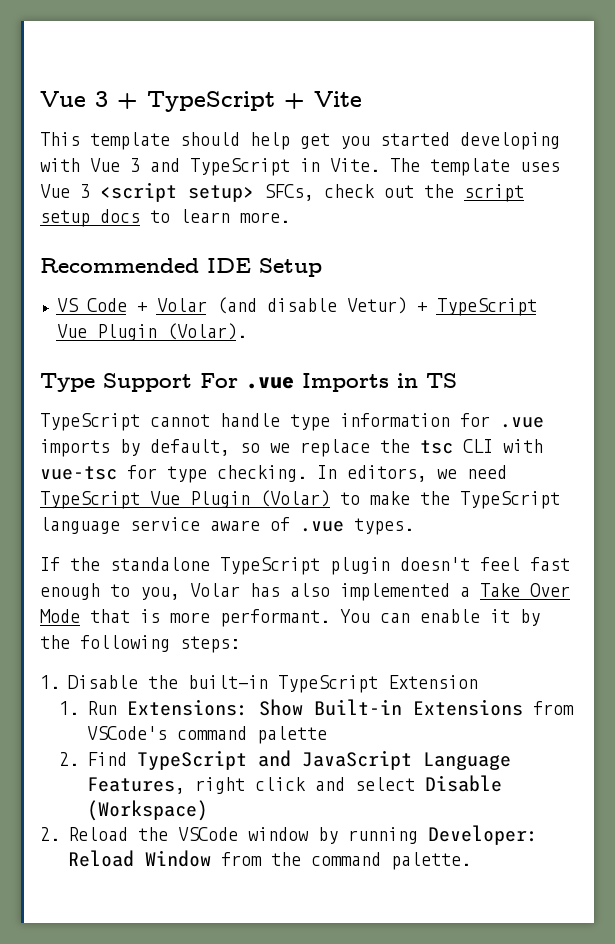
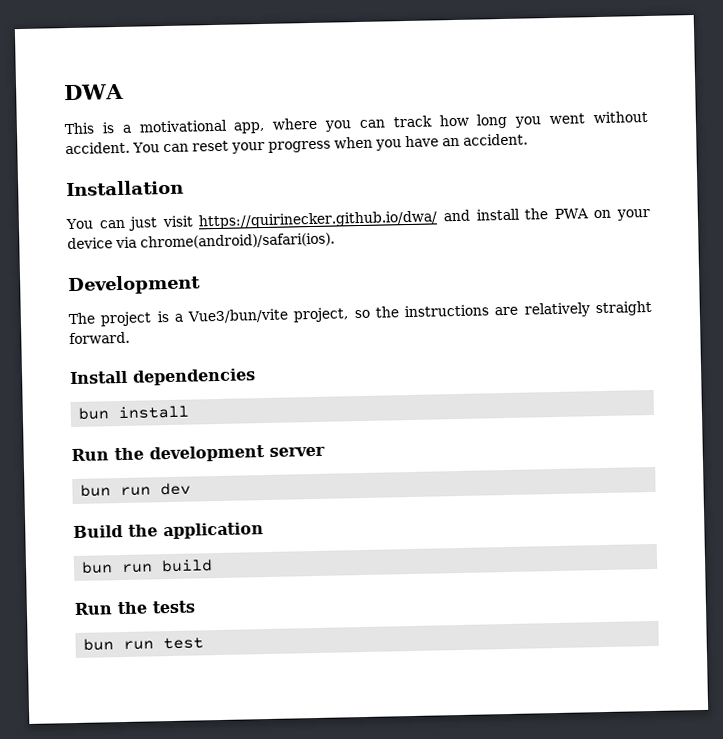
[40,91,362,112] [40,132,560,150] [40,158,560,176] [40,182,524,202] [40,209,290,227] [40,258,322,277] [56,297,537,316] [56,323,247,341] [40,373,457,392] [40,413,544,431] [40,439,543,457] [40,465,507,483] [40,490,560,509] [40,517,414,535] [40,557,570,575] [40,583,570,601] [40,609,540,627] [40,635,240,653] [40,675,478,693] [59,699,574,716] [86,726,327,744] [59,750,511,770] [86,775,502,794] [86,800,208,821] [40,825,538,845] [67,850,471,870] Vue 3 + TypeScript + Vite // This template should help get you started developing with Vue 3 and TypeScript in Vite. The template uses Vue 3 <script setup> SFCs, check out the script setup docs to learn more. // Recommended IDE Setup // VS Code + Volar (and disable Vetur) + TypeScript Vue Plugin (Volar). // Type Support For .vue Imports in TS // TypeScript cannot handle type information for .vue imports by default, so we replace the tsc CLI with vue-tsc for type checking. In editors, we need TypeScript Vue Plugin (Volar) to make the TypeScript language service aware of .vue types. // If the standalone TypeScript plugin doesn't feel fast enough to you, Volar has also implemented a Take Over Mode that is more performant. You can enable it by the following steps: // 1. Disable the built-in TypeScript Extension // 1. Run Extensions: Show Built-in Extensions from VSCode's command palette // 2. Find TypeScript and JavaScript Language Features, right click and select Disable (Workspace) // 2. Reload the VSCode window by running Developer: Reload Window from the command palette. -> [64,83,124,101] [64,110,649,135] [65,133,528,155] [66,179,184,197] [65,208,650,231] [67,232,335,250] [68,274,201,296] [68,300,652,327] [69,331,130,345] [69,368,256,386] [78,405,190,420] [71,445,325,463] [80,482,192,497] [73,522,264,540] [81,559,214,574] [74,600,196,616] [83,637,205,651] DWA // This is a motivational app, where you can track how long you went without accident. You can reset your progress when you have an accident. // Installation // You can just visit https://quirinecker.github.io/dwa/ and install the PWA on your device via chrome(android)/safari(ios). // Development // The project is a Vue3/bun/vite project, so the instructions are relatively straight forward. // Install dependencies // bun install // Run the development server // bun run dev // Build the application // bun run build // Run the tests // bun run test

